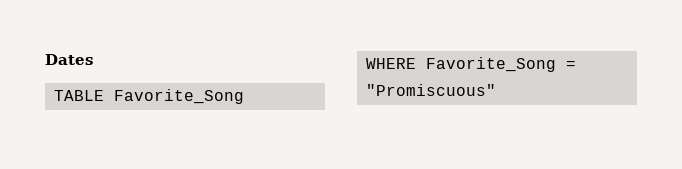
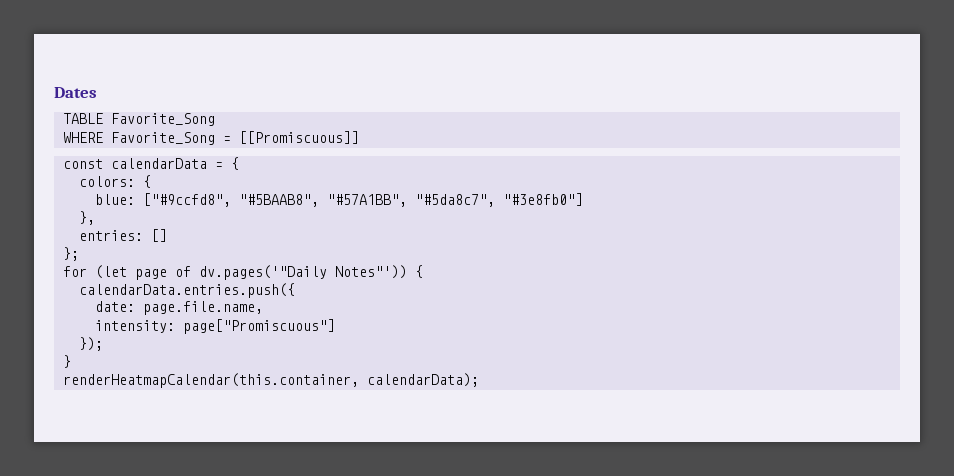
[365,84,496,96] "Promiscuous" -> [239,131,360,144] [63,157,240,170] [79,175,152,188] [95,193,584,207] [79,211,96,225] [79,229,168,242] [63,247,80,261] [63,265,424,280] [79,283,296,298] [95,301,264,315] [95,319,336,334] [79,337,104,351] [63,355,72,368] [63,373,480,388] [[Promiscuous]] // const calendarData = { // colors: { // blue: ["#9ccfd8", "#5BAAB8", "#57A1BB", "#5da8c7", "#3e8fb0"] // }, // entries: [] // }; // for (let page of dv.pages('"Daily Notes"')) { // calendarData.entries.push({ // date: page.file.name, // intensity: page["Promiscuous"] // }); // } // renderHeatmapCalendar(this.container, calendarData);

